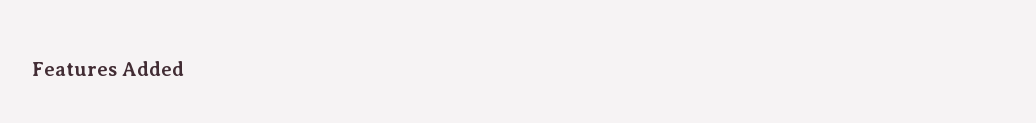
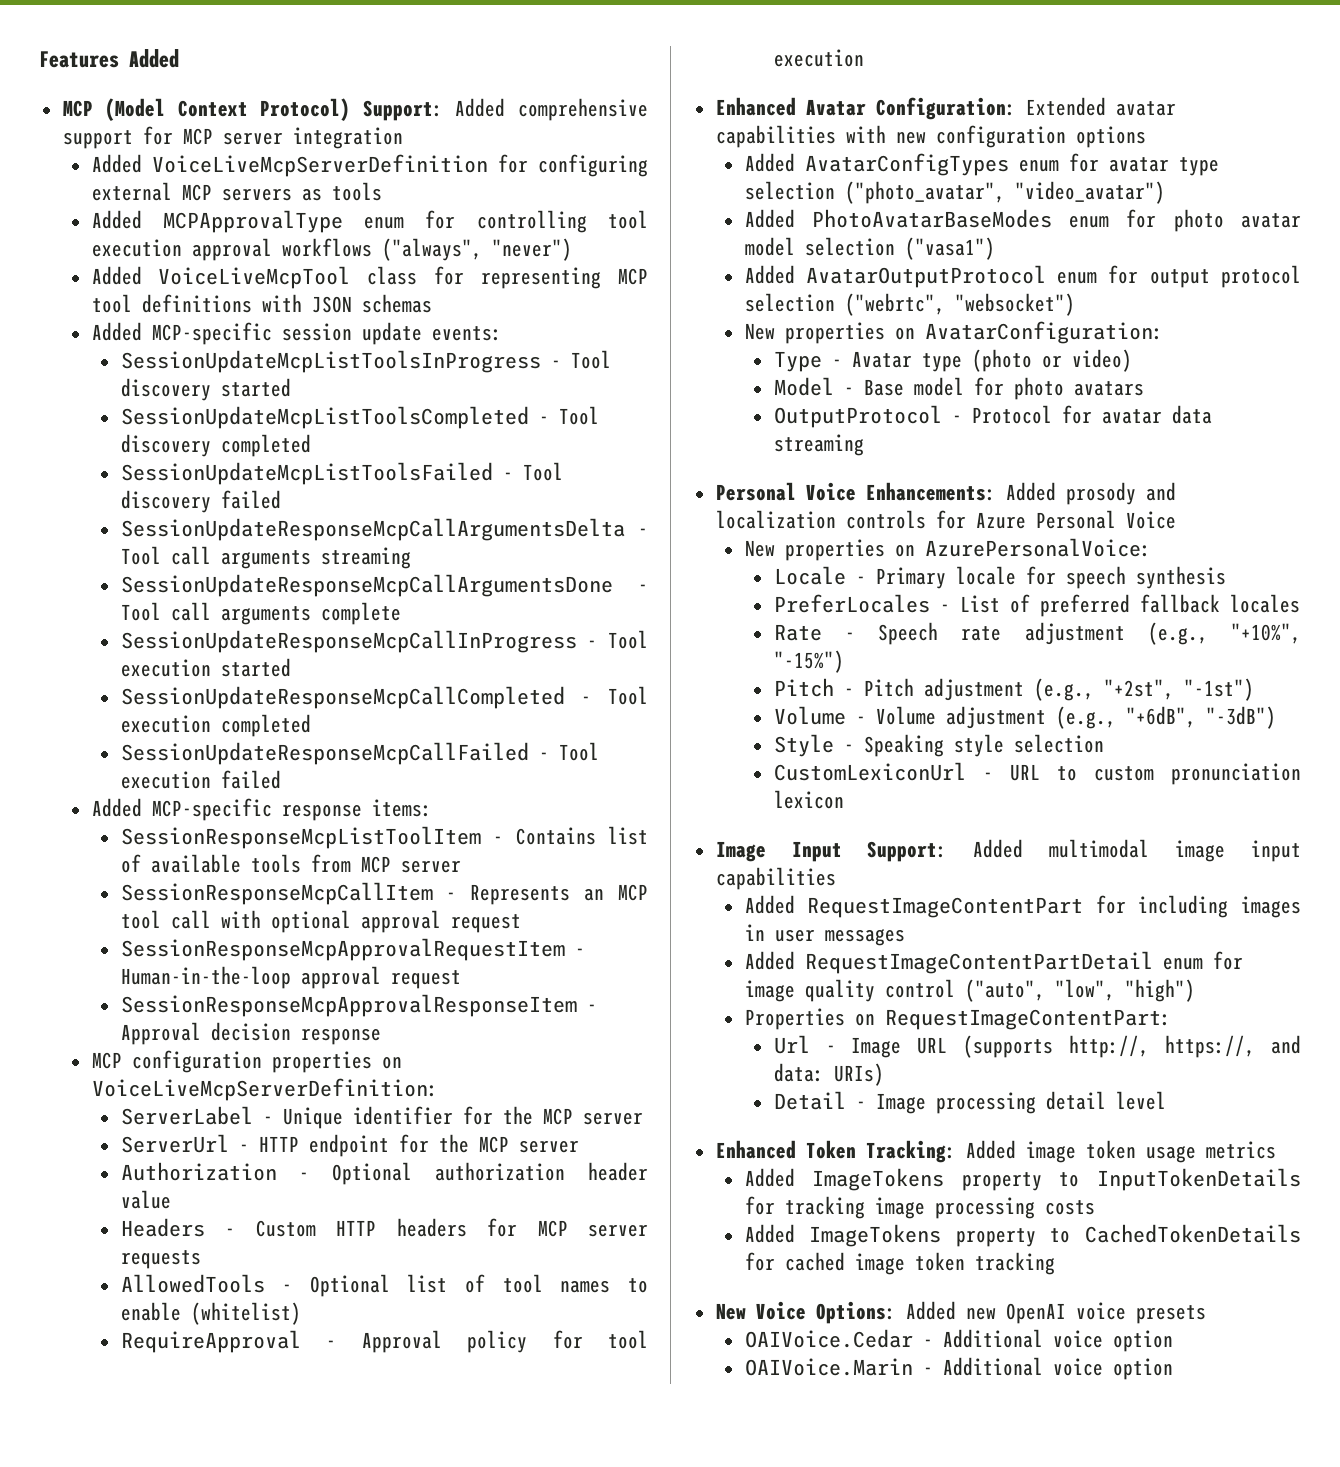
(185, 68) none -> [62,98,648,121] [62,126,403,149] [91,154,648,177] [91,182,382,201] [91,210,648,233] [91,238,572,261] [91,266,648,289] [91,294,432,313] [91,322,502,345] [120,350,611,373] [120,378,291,401] [120,406,599,429] [120,434,311,457] [120,462,563,485] [120,490,281,513] [120,518,648,541] [120,546,411,569] [120,574,648,597] [120,602,401,625] [120,630,648,653] [120,658,291,677] [120,686,648,709] [120,714,311,737] [120,742,599,765] [120,770,281,789] [91,798,432,821] [120,826,648,849] [120,854,461,873] [120,882,649,905] [120,910,521,933] [120,938,585,961] [120,966,461,989] [120,994,597,1017] [120,1022,381,1045] [91,1050,402,1073] [91,1078,438,1101] [120,1106,643,1129] [120,1134,579,1157] [120,1162,649,1185] [120,1190,171,1209] [120,1218,648,1237] [120,1250,201,1269] [120,1274,649,1297] [120,1302,301,1325] [120,1330,648,1353] [773,49,864,67] [715,97,1176,120] [715,125,1146,148] [744,153,1219,176] [744,181,1165,204] [744,209,1301,232] [744,237,995,260] [744,265,1301,288] [744,293,1075,316] [744,321,1163,344] [773,349,1132,372] [773,377,1144,400] [773,405,1212,428] [773,434,864,456] [715,482,1176,505] [715,510,1176,529] [744,538,1151,561] [773,566,1226,589] [773,594,1300,617] [773,622,1301,645] [773,650,844,673] [773,678,1254,701] [773,706,1276,729] [773,734,1104,757] [773,762,1301,785] [773,790,844,809] [715,839,1301,862] [715,867,836,890] [744,895,1301,918] [744,924,905,946] [744,951,1243,974] [744,979,1195,1002] [744,1008,1171,1030] [773,1035,1301,1058] [773,1063,884,1086] [773,1091,1166,1114] [715,1140,1276,1163] [744,1168,1301,1191] [744,1196,1095,1219] [744,1224,1301,1247] [744,1252,1055,1275] [715,1301,1206,1324] [744,1329,1173,1352] [744,1357,1173,1380] // MCP (Model Context Protocol) Support: Added comprehensive support for MCP server integration // Added VoiceLiveMcpServerDefinition for configuring external MCP servers as tools // Added MCPApprovalType enum for controlling tool execution approval workflows ("always", "never") // Added VoiceLiveMcpTool class for representing MCP tool definitions with JSON schemas // Added MCP-specific session update events: // SessionUpdateMcpListToolsInProgress - Tool discovery started // SessionUpdateMcpListToolsCompleted - Tool discovery completed // SessionUpdateMcpListToolsFailed - Tool discovery failed // SessionUpdateResponseMcpCallArgumentsDelta - Tool call arguments streaming // SessionUpdateResponseMcpCallArgumentsDone - Tool call arguments complete // SessionUpdateResponseMcpCallInProgress - Tool execution started // SessionUpdateResponseMcpCallCompleted - Tool execution completed // SessionUpdateResponseMcpCallFailed - Tool execution failed // Added MCP-specific response items: // SessionResponseMcpListToolItem - Contains list of available tools from MCP server // SessionResponseMcpCallItem - Represents an MCP tool call with optional approval request // SessionResponseMcpApprovalRequestItem - Human-in-the-loop approval request // SessionResponseMcpApprovalResponseItem - Approval decision response // MCP configuration properties on VoiceLiveMcpServerDefinition: // ServerLabel - Unique identifier for the MCP server // ServerUrl - HTTP endpoint for the MCP server // Authorization - Optional authorization header value // Headers - Custom HTTP headers for MCP server requests // AllowedTools - Optional list of tool names to enable (whitelist) // RequireApproval - Approval policy for tool execution // Enhanced Avatar Configuration: Extended avatar capabilities with new configuration options // Added AvatarConfigTypes enum for avatar type selection ("photo_avatar", "video_avatar") // Added PhotoAvatarBaseModes enum for photo avatar model selection ("vasa1") // Added AvatarOutputProtocol enum for output protocol selection ("webrtc", "websocket") // New properties on AvatarConfiguration: // Type - Avatar type (photo or video) // Model - Base model for photo avatars // OutputProtocol - Protocol for avatar data streaming // Personal Voice Enhancements: Added prosody and localization controls for Azure Personal Voice // New properties on AzurePersonalVoice: // Locale - Primary locale for speech synthesis // PreferLocales - List of preferred fallback locales // Rate - Speech rate adjustment (e.g., "+10%", "-15%") // Pitch - Pitch adjustment (e.g., "+2st", "-1st") // Volume - Volume adjustment (e.g., "+6dB", "-3dB") // Style - Speaking style selection // CustomLexiconUrl - URL to custom pronunciation lexicon // Image Input Support: Added multimodal image input capabilities // Added RequestImageContentPart for including images in user messages // Added RequestImageContentPartDetail enum for image quality control ("auto", "low", "high") // Properties on RequestImageContentPart: // Url - Image URL (supports http://, https://, and data: URIs) // Detail - Image processing detail level // Enhanced Token Tracking: Added image token usage metrics // Added ImageTokens property to InputTokenDetails for tracking image processing costs // Added ImageTokens property to CachedTokenDetails for cached image token tracking // New Voice Options: Added new OpenAI voice presets // OAIVoice.Cedar - Additional voice option // OAIVoice.Marin - Additional voice option

